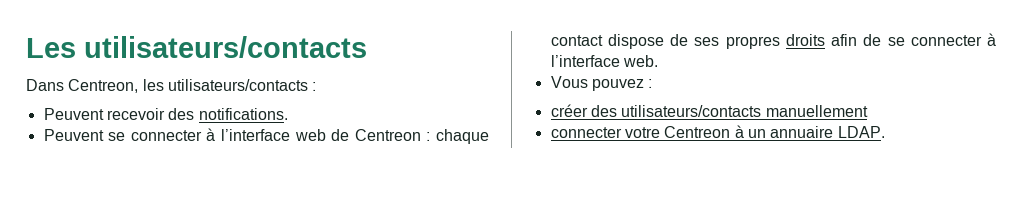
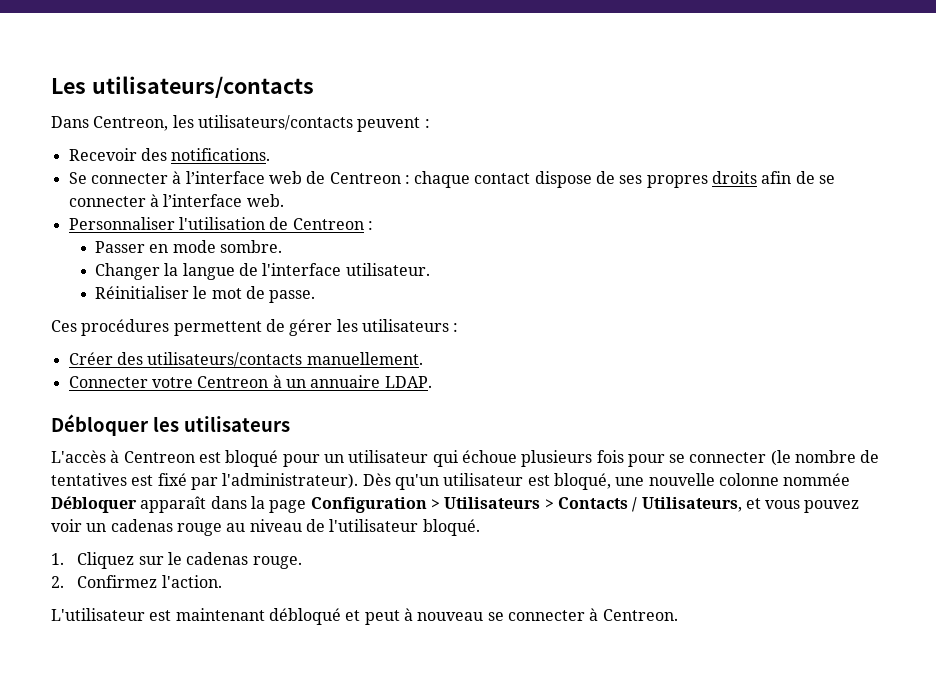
[312,82,317,91] [43,108,165,120] : // Peuvent recevoir -> [357,117,430,132] [68,148,137,161] peuvent : // Recevoir
[43,129,126,141] Peuvent se -> [68,172,87,184] Se
[550,76,653,91] [550,104,868,117] [550,127,622,138] Vous pouvez : // créer des utilisateurs/contacts manuellement // connecter -> [68,217,373,230] [95,240,282,253] [95,263,430,280] [95,286,316,303] [51,319,459,336] [68,352,423,367] [68,376,148,388] Personnaliser l'utilisation de Centreon : // Passer en mode sombre. // Changer la langue de l'interface utilisateur. // Réinitialiser le mot de passe. // Ces procédures permettent de gérer les utilisateurs : // Créer des utilisateurs/contacts manuellement. // Connecter
(885, 132) none -> [51,414,290,436] [51,450,880,467] [51,473,851,490] [51,496,860,513] [51,519,480,536] [51,552,302,569] [51,575,222,588] [51,608,678,625] // Débloquer les utilisateurs // L'accès à Centreon est bloqué pour un utilisateur qui échoue plusieurs fois pour se connecter (le nombre de tentatives est fixé par l'administrateur). Dès qu'un utilisateur est bloqué, une nouvelle colonne nommée Débloquer apparaît dans la page Configuration > Utilisateurs > Contacts / Utilisateurs, et vous pouvez voir un cadenas rouge au niveau de l'utilisateur bloqué. // 1. Cliquez sur le cadenas rouge. // 2. Confirmez l'action. // L'utilisateur est maintenant débloqué et peut à nouveau se connecter à Centreon.

